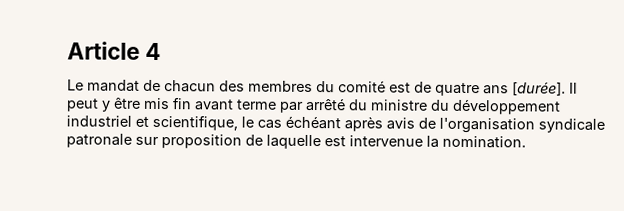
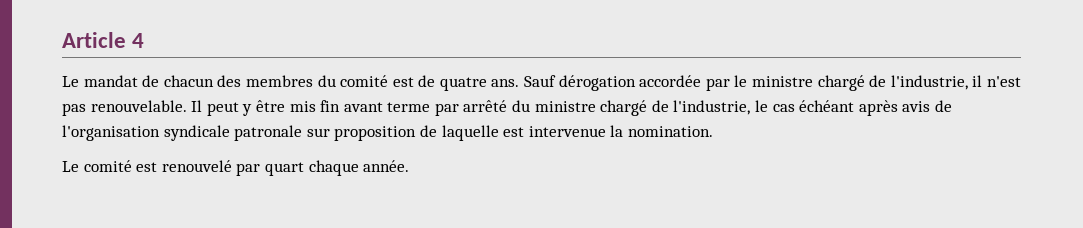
[483,81,566,96] ans [durée]. -> [491,75,1021,91] [62,100,187,116] ans. Sauf dérogation accordée par le ministre chargé de l'industrie, il n'est pas renouvelable.
[430,98,561,115] [66,114,238,131] du développement industriel et scientifique, -> [600,100,751,116] chargé de l'industrie,
(526, 142) none -> [62,160,410,176] // Le comité est renouvelé par quart chaque année.

